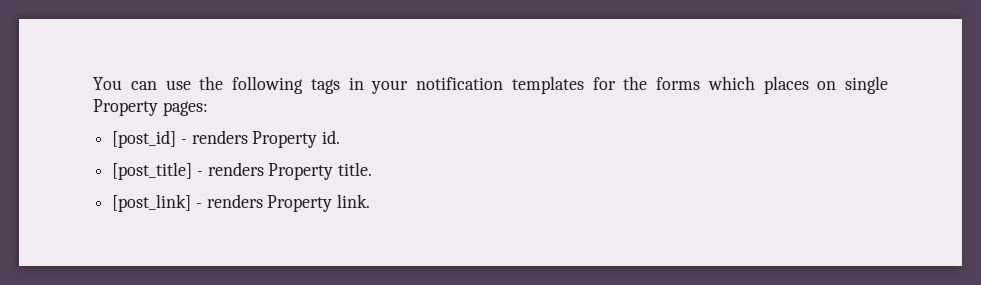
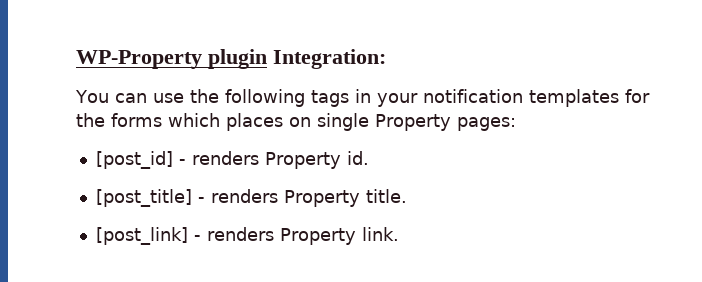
(93, 83) none -> [76,49,386,69] WP-Property plugin Integration: //

